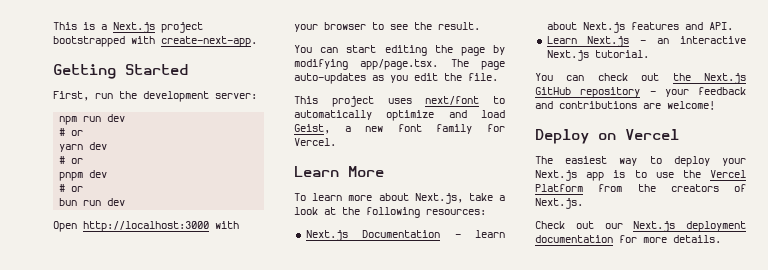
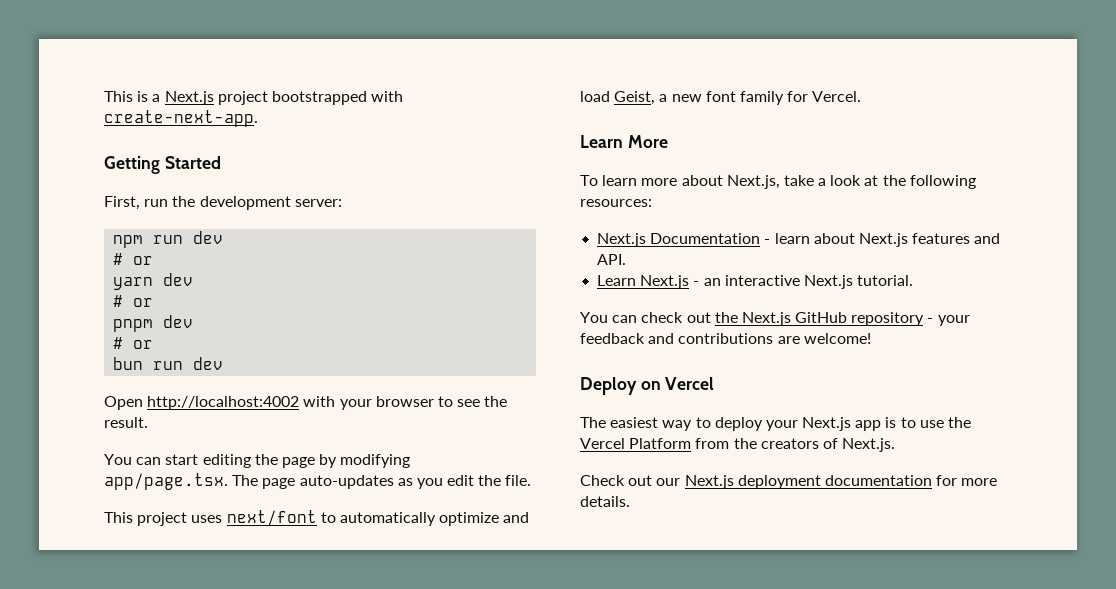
[83,221,209,232] http://localhost:3000 -> [147,396,300,410] http://localhost:4002

